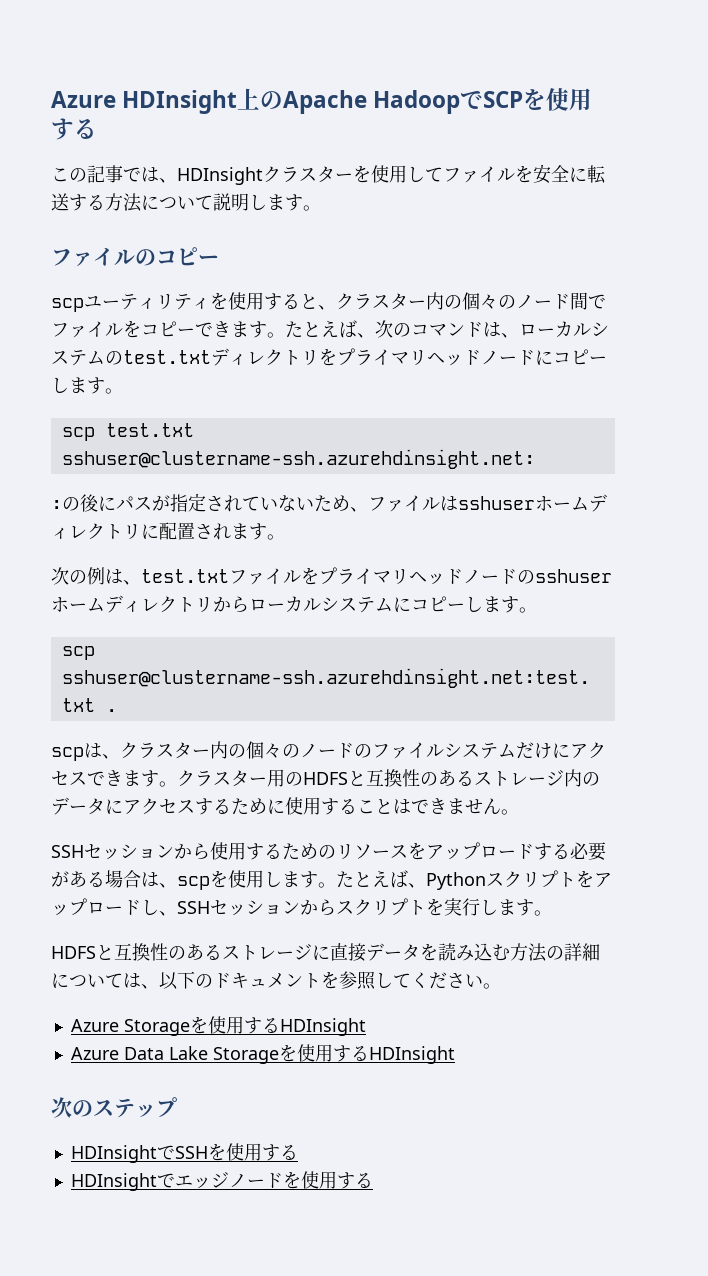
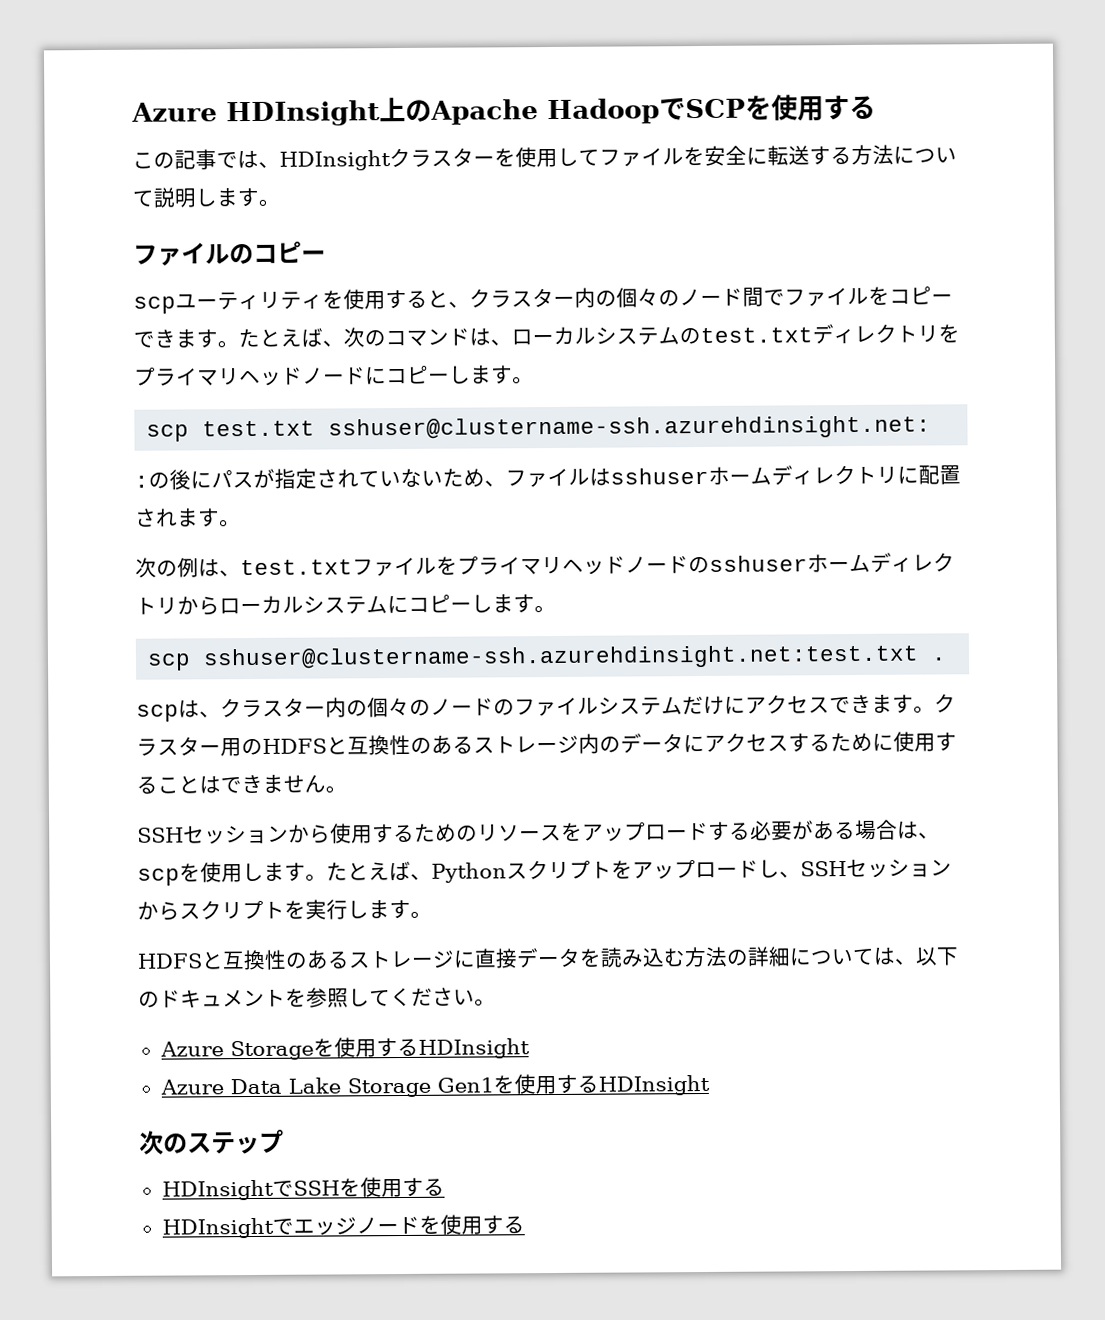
(279, 1055) none -> [436,1077,494,1093] Gen1

